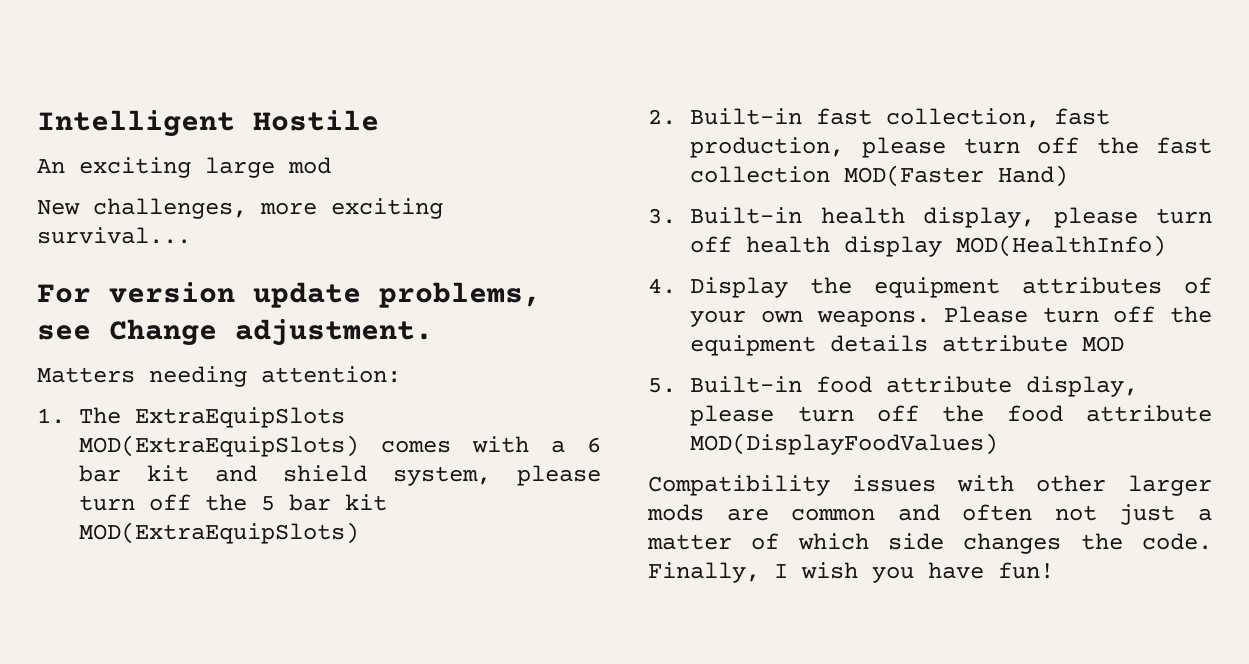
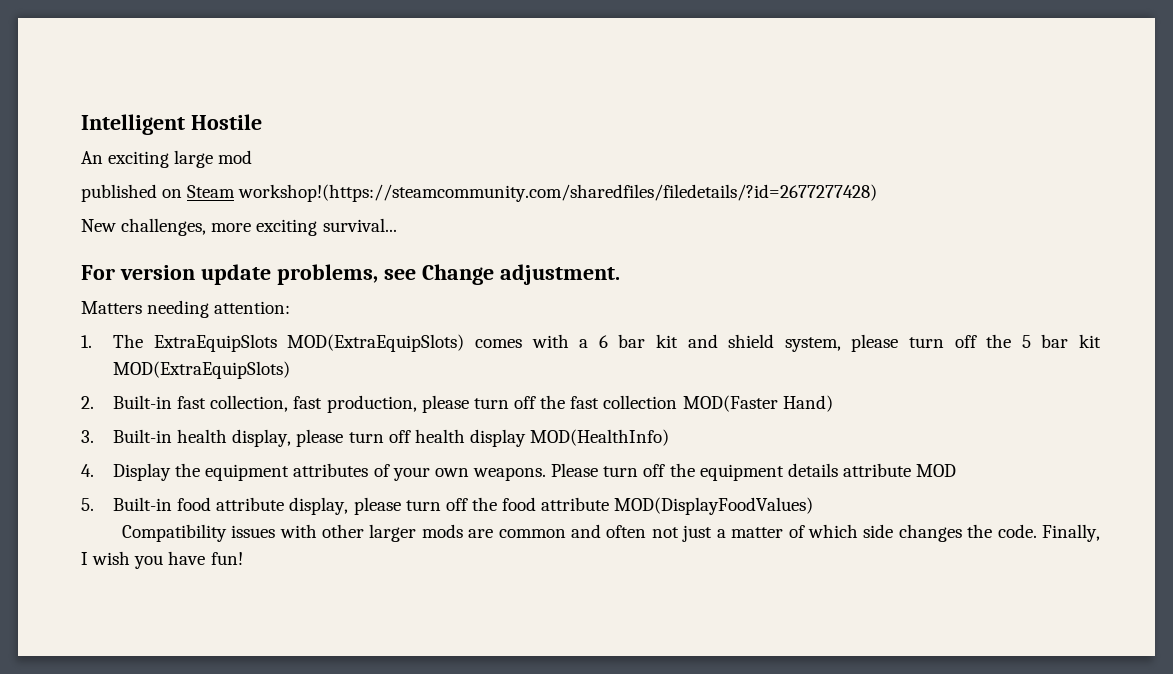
(331, 165) none -> [81,184,878,202] // published on Steam workshop!(https://steamcommunity.com/sharedfiles/filedetails/?id=2677277428)

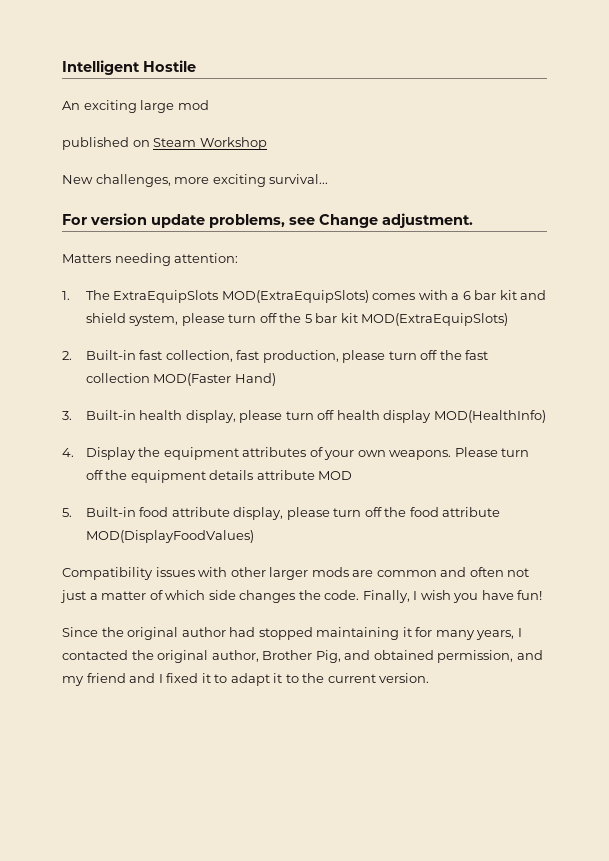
[238,184,878,202] workshop!(https://steamcommunity.com/sharedfiles/filedetails/?id=2677277428) -> [199,137,267,150] Workshop
(243, 558) none -> [62,627,522,640] [62,650,543,663] [62,673,430,686] // Since the original author had stopped maintaining it for many years, I contacted the original author, Brother Pig, and obtained permission, and my friend and I fixed it to adapt it to the current version.

